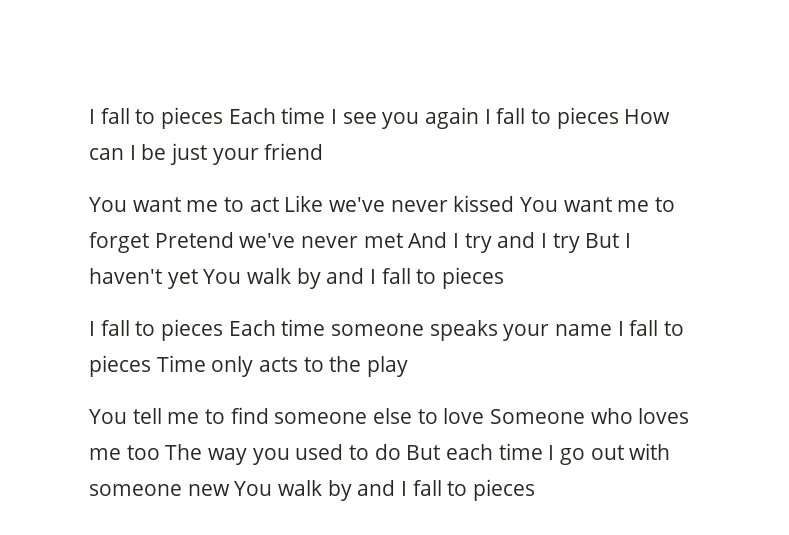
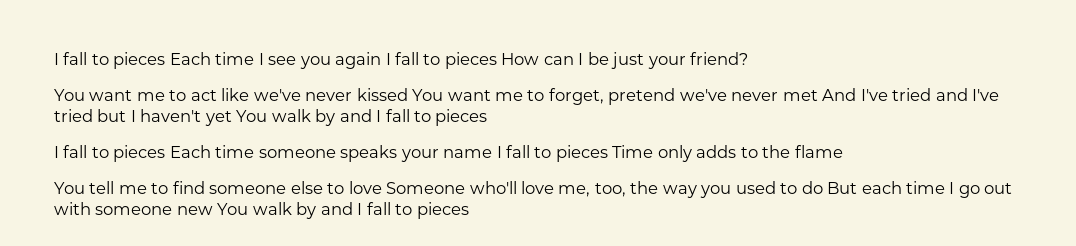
[264,143,324,160] friend -> [690,52,749,65] friend?
[284,195,324,212] Like -> [221,88,250,101] like
[89,232,234,253] forget Pretend -> [548,88,676,105] forget, pretend
[453,232,620,253] I try and I try But -> [860,88,1000,101] [54,109,127,122] I've tried and I've tried but
[259,357,299,372] acts -> [696,145,737,158] adds
[367,356,409,377] play -> [794,145,843,158] flame
[590,408,690,424] [89,444,203,460] who loves me too The -> [469,181,659,197] who'll love me, too, the

